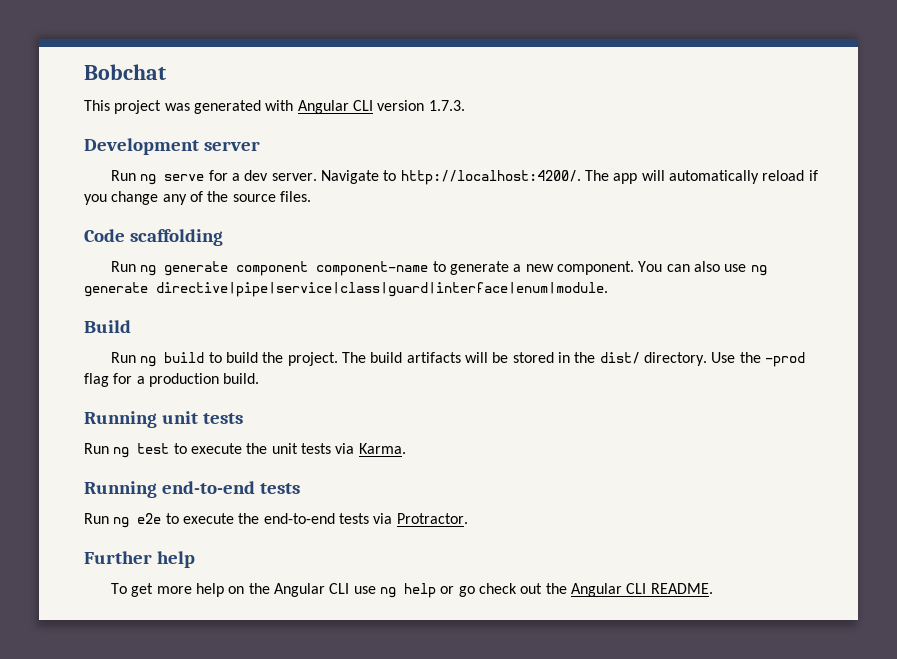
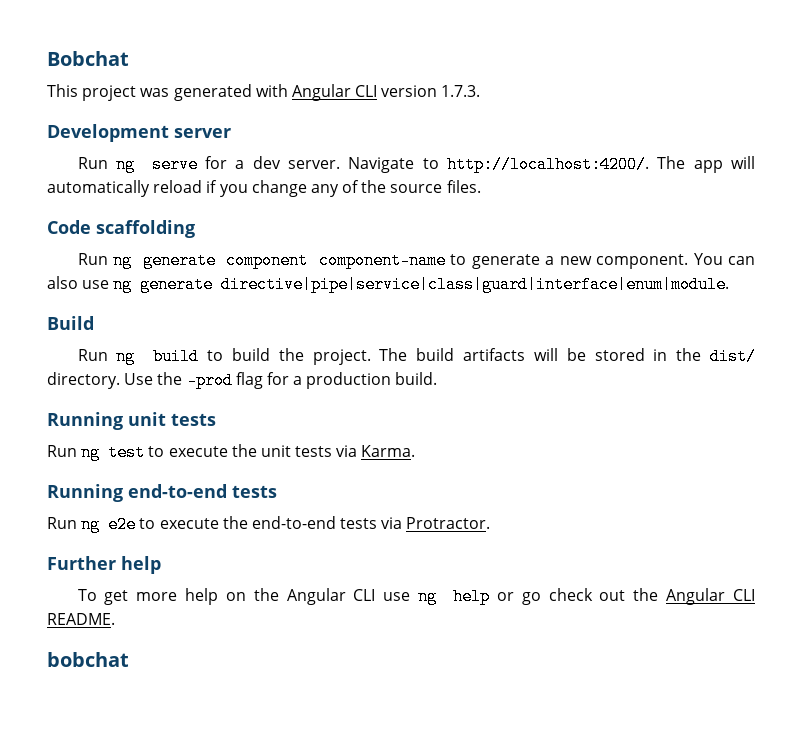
(713, 588) none -> [47,652,129,667] // bobchat

